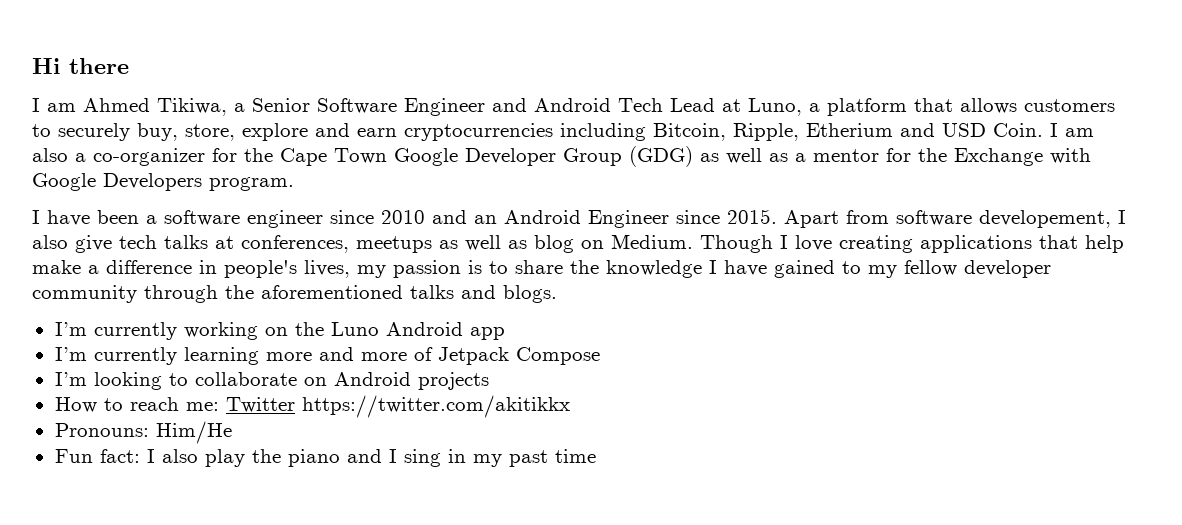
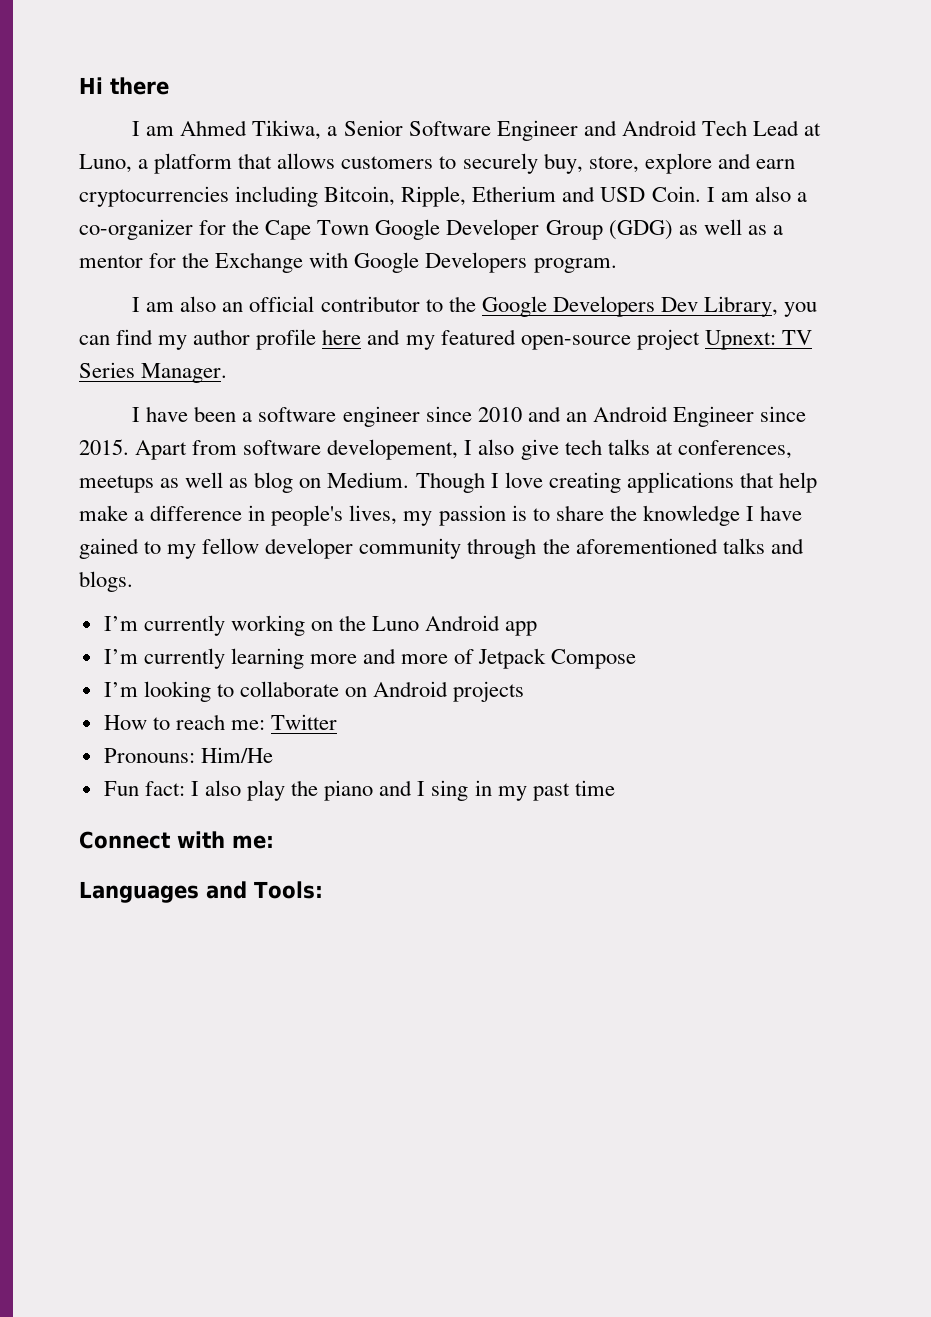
(294, 184) none -> [132,296,818,317] [79,329,812,350] [79,362,228,383] // I am also an official contributor to the Google Developers Dev Library, you can find my author profile here and my featured open-source project Upnext: TV Series Manager.
[301,395,570,418] https://twitter.com/akitikkx -> (338, 722) none
(596, 456) none -> [79,831,274,849] [79,881,323,903] // Connect with me: // Languages and Tools:

